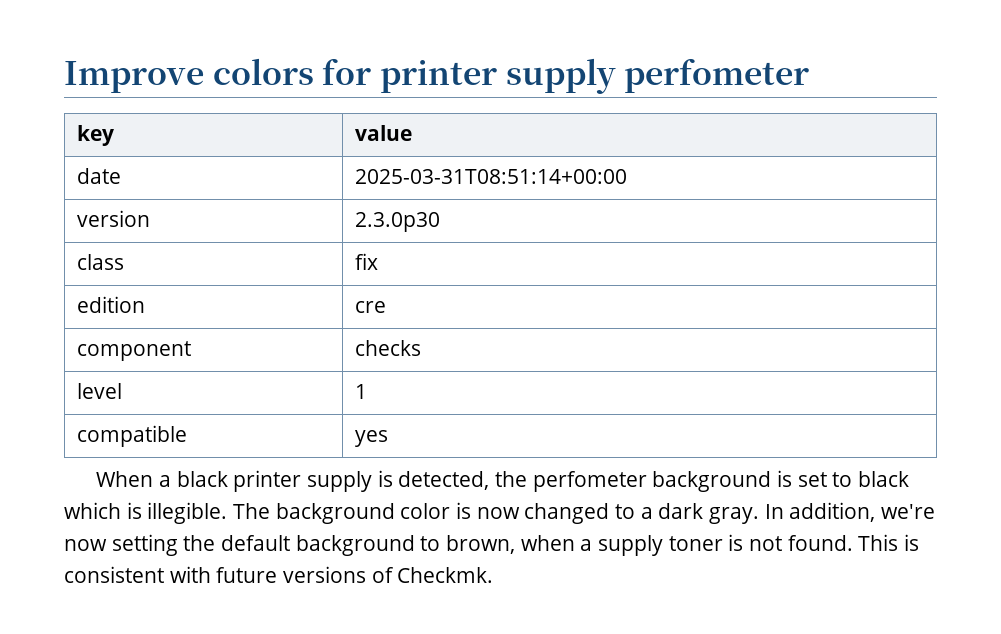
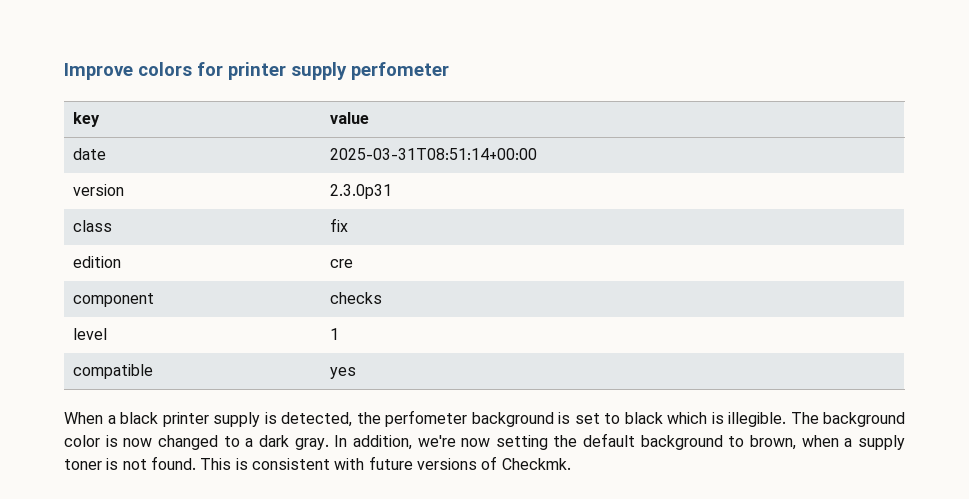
[354,212,440,232] 2.3.0p30 -> [329,184,392,199] 2.3.0p31

